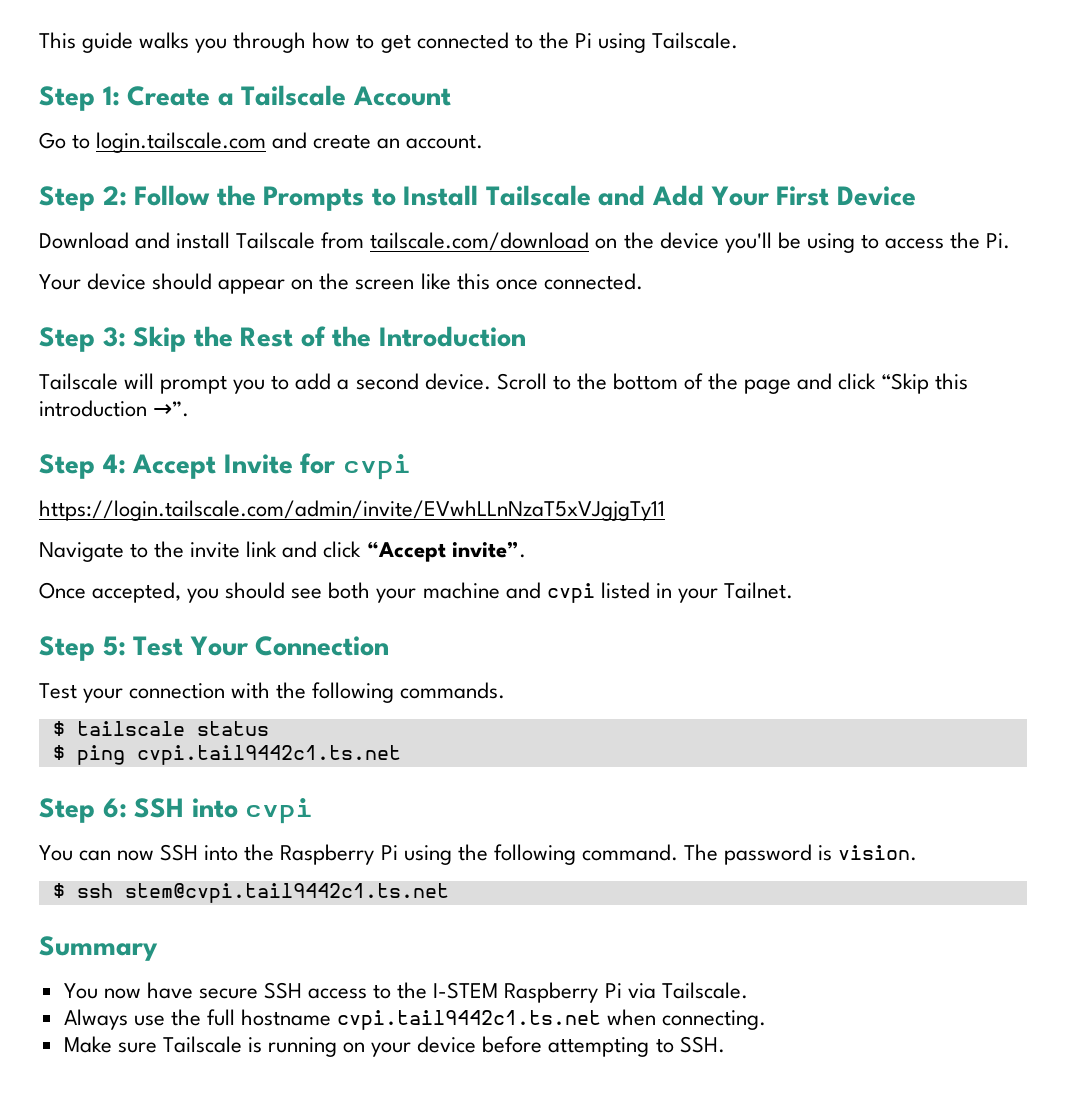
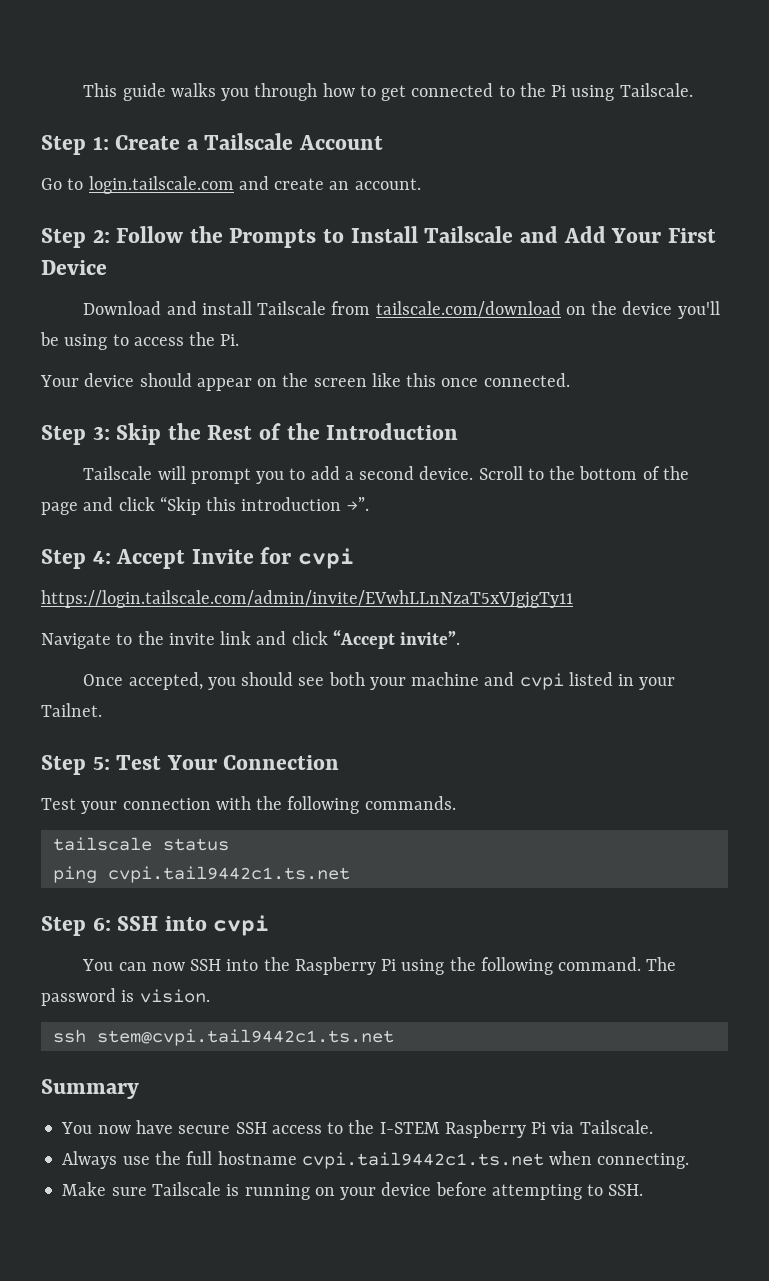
[52,721,65,736] $ -> (456, 803) none
[52,745,65,760] $ -> (229, 844) none
[52,883,65,898] $ -> (210, 996) none

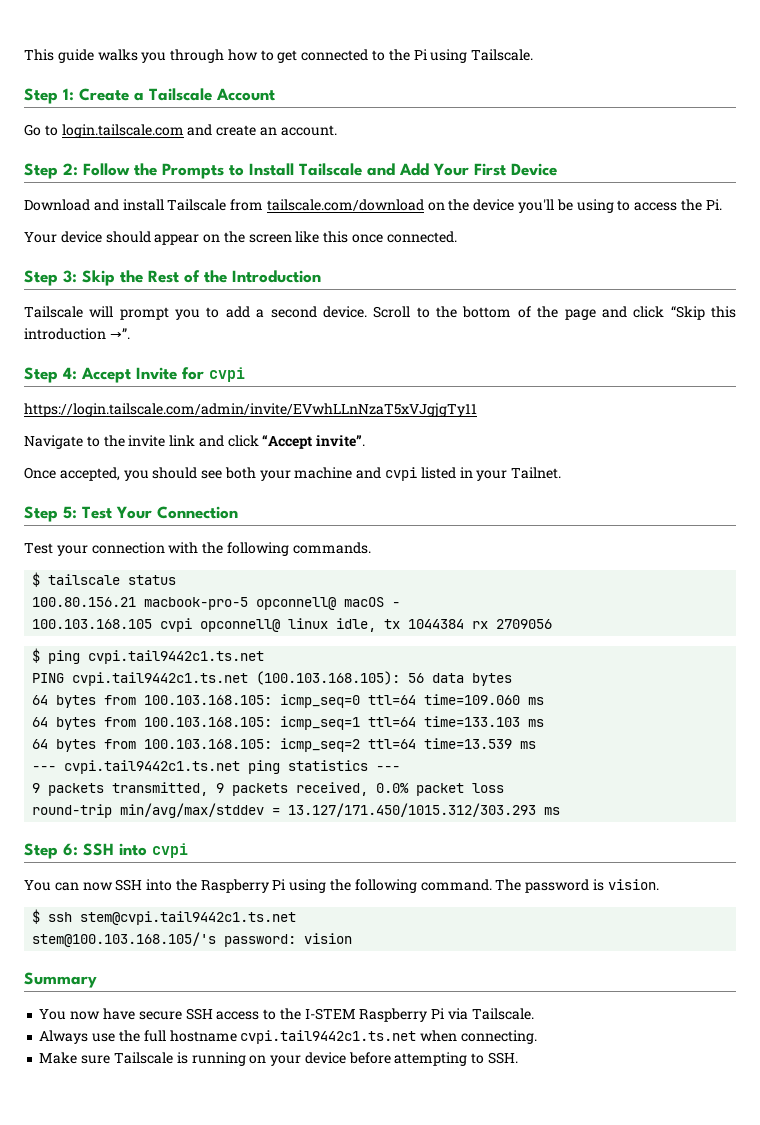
(456, 803) none -> [32,572,41,587] $
[52,866,350,883] ping cvpi.tail9442c1.ts.net -> [32,597,401,610] [32,618,553,632] [32,648,265,664] [32,671,513,686] [32,694,545,708] [32,716,545,730] [32,738,537,752] [32,760,401,774] [32,782,505,796] [32,803,561,818] 100.80.156.21 macbook-pro-5 opconnell@ macOS - // 100.103.168.105 cvpi opconnell@ linux idle, tx 1044384 rx 2709056 // $ ping cvpi.tail9442c1.ts.net // PING cvpi.tail9442c1.ts.net (100.103.168.105): 56 data bytes // 64 bytes from 100.103.168.105: icmp_seq=0 ttl=64 time=109.060 ms // 64 bytes from 100.103.168.105: icmp_seq=1 ttl=64 time=133.103 ms // 64 bytes from 100.103.168.105: icmp_seq=2 ttl=64 time=13.539 ms // --- cvpi.tail9442c1.ts.net ping statistics --- // 9 packets transmitted, 9 packets received, 0.0% packet loss // round-trip min/avg/max/stddev = 13.127/171.450/1015.312/303.293 ms
(210, 996) none -> [32,909,41,924] $
(394, 1037) none -> [32,932,353,947] // stem@100.103.168.105/'s password: vision

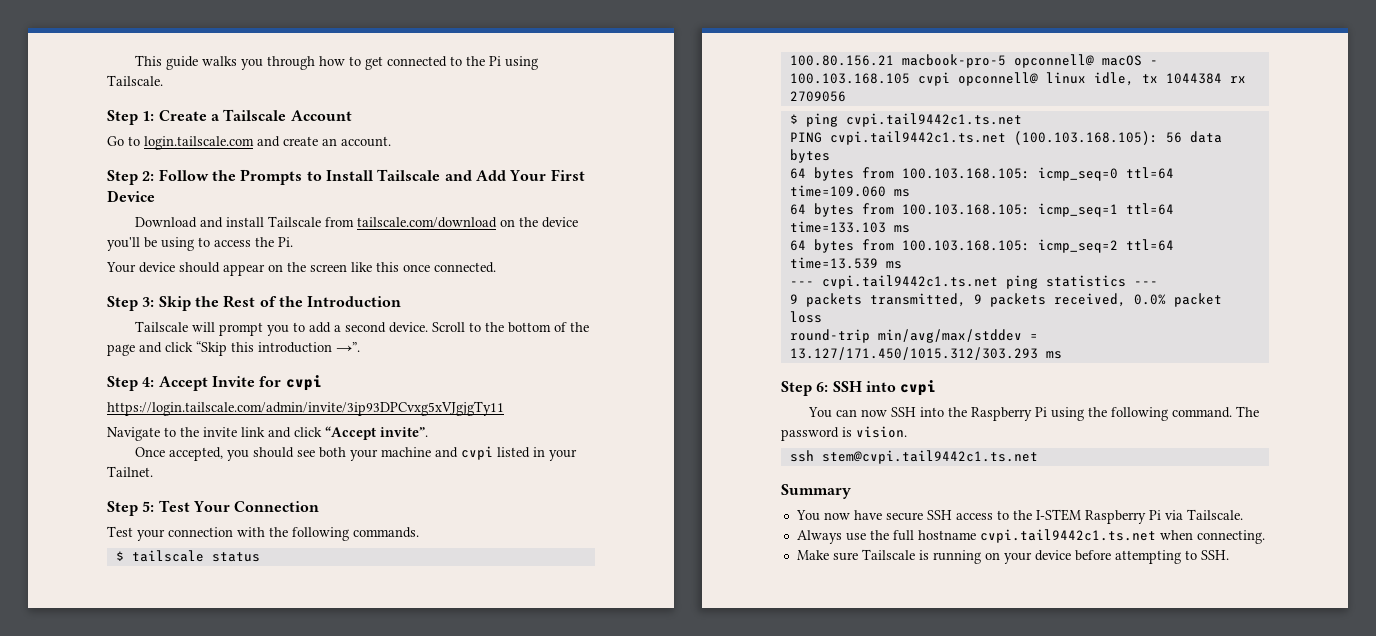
[24,403,477,417] https://login.tailscale.com/admin/invite/EVwhLLnNzaT5xVJgjgTy11 -> [107,401,504,416] https://login.tailscale.com/admin/invite/3ip93DPCvxg5xVJgjgTy11
[32,909,41,924] $ -> (907, 432) none
[32,932,353,947] // stem@100.103.168.105/'s password: vision -> (1038, 457) none

